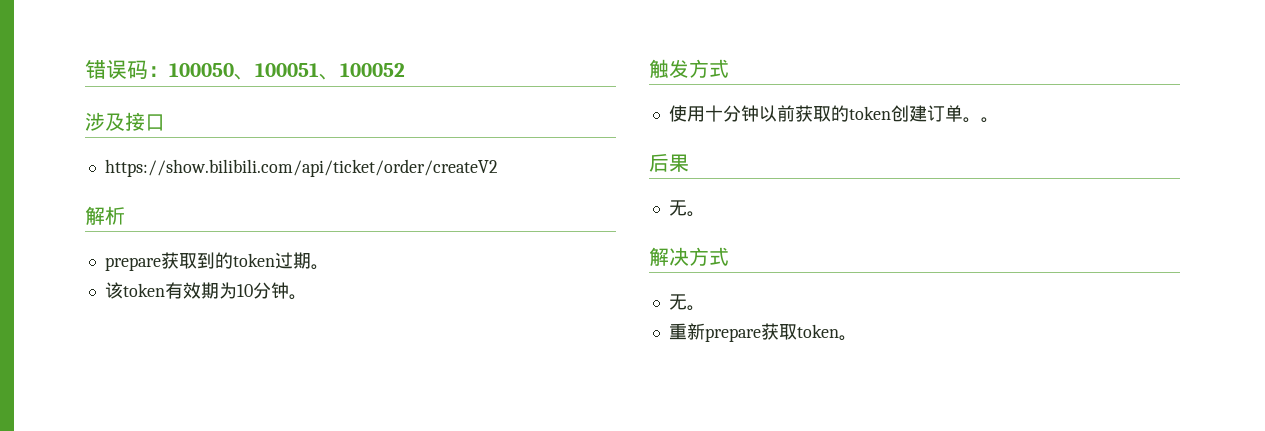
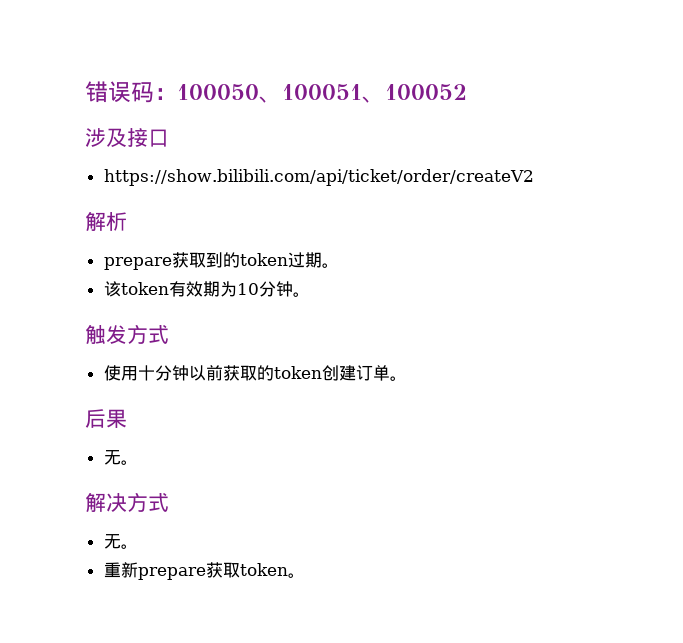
[980,117,999,123] 。 -> (407, 378) none

